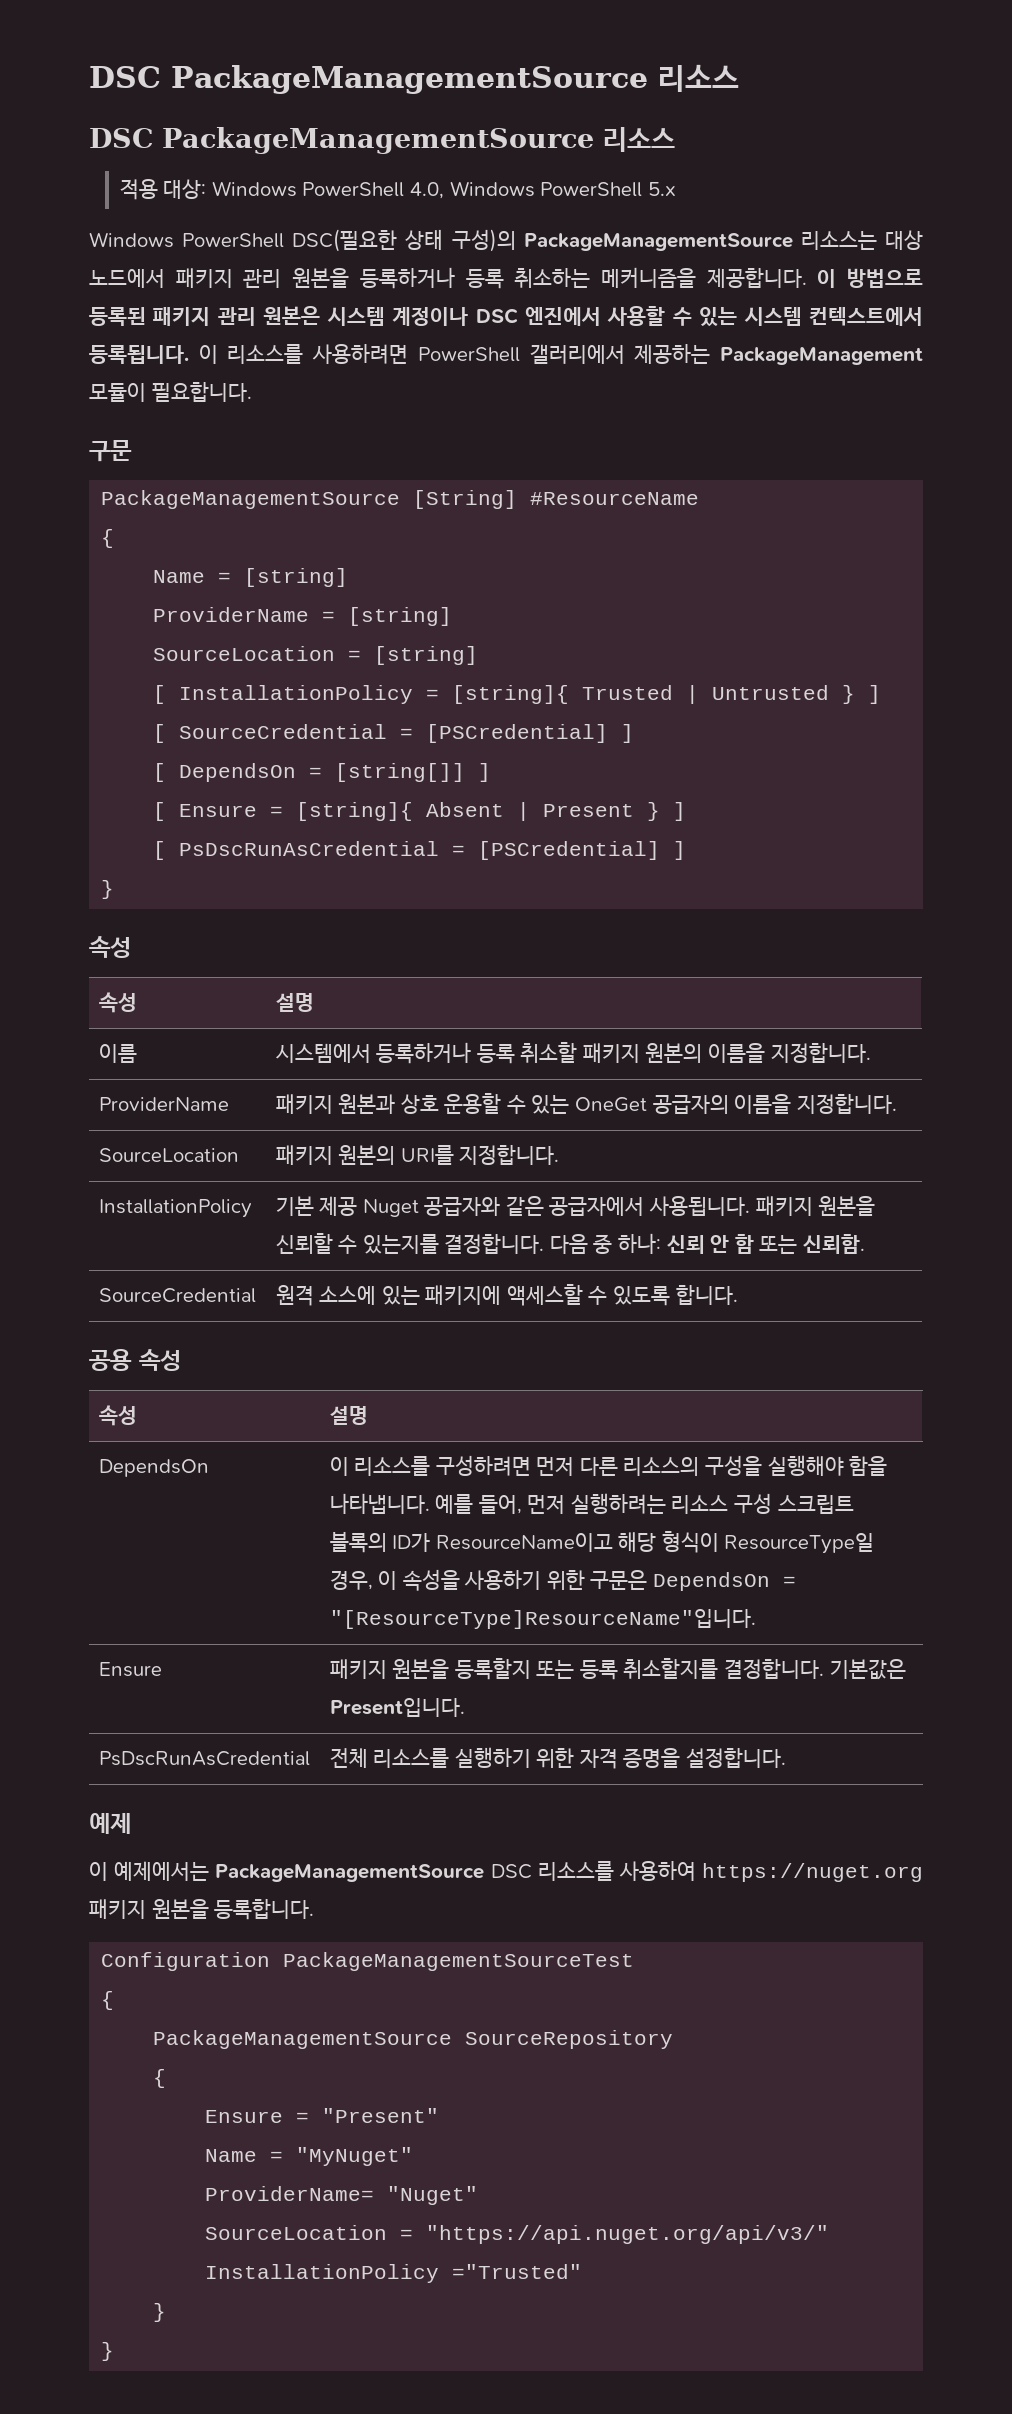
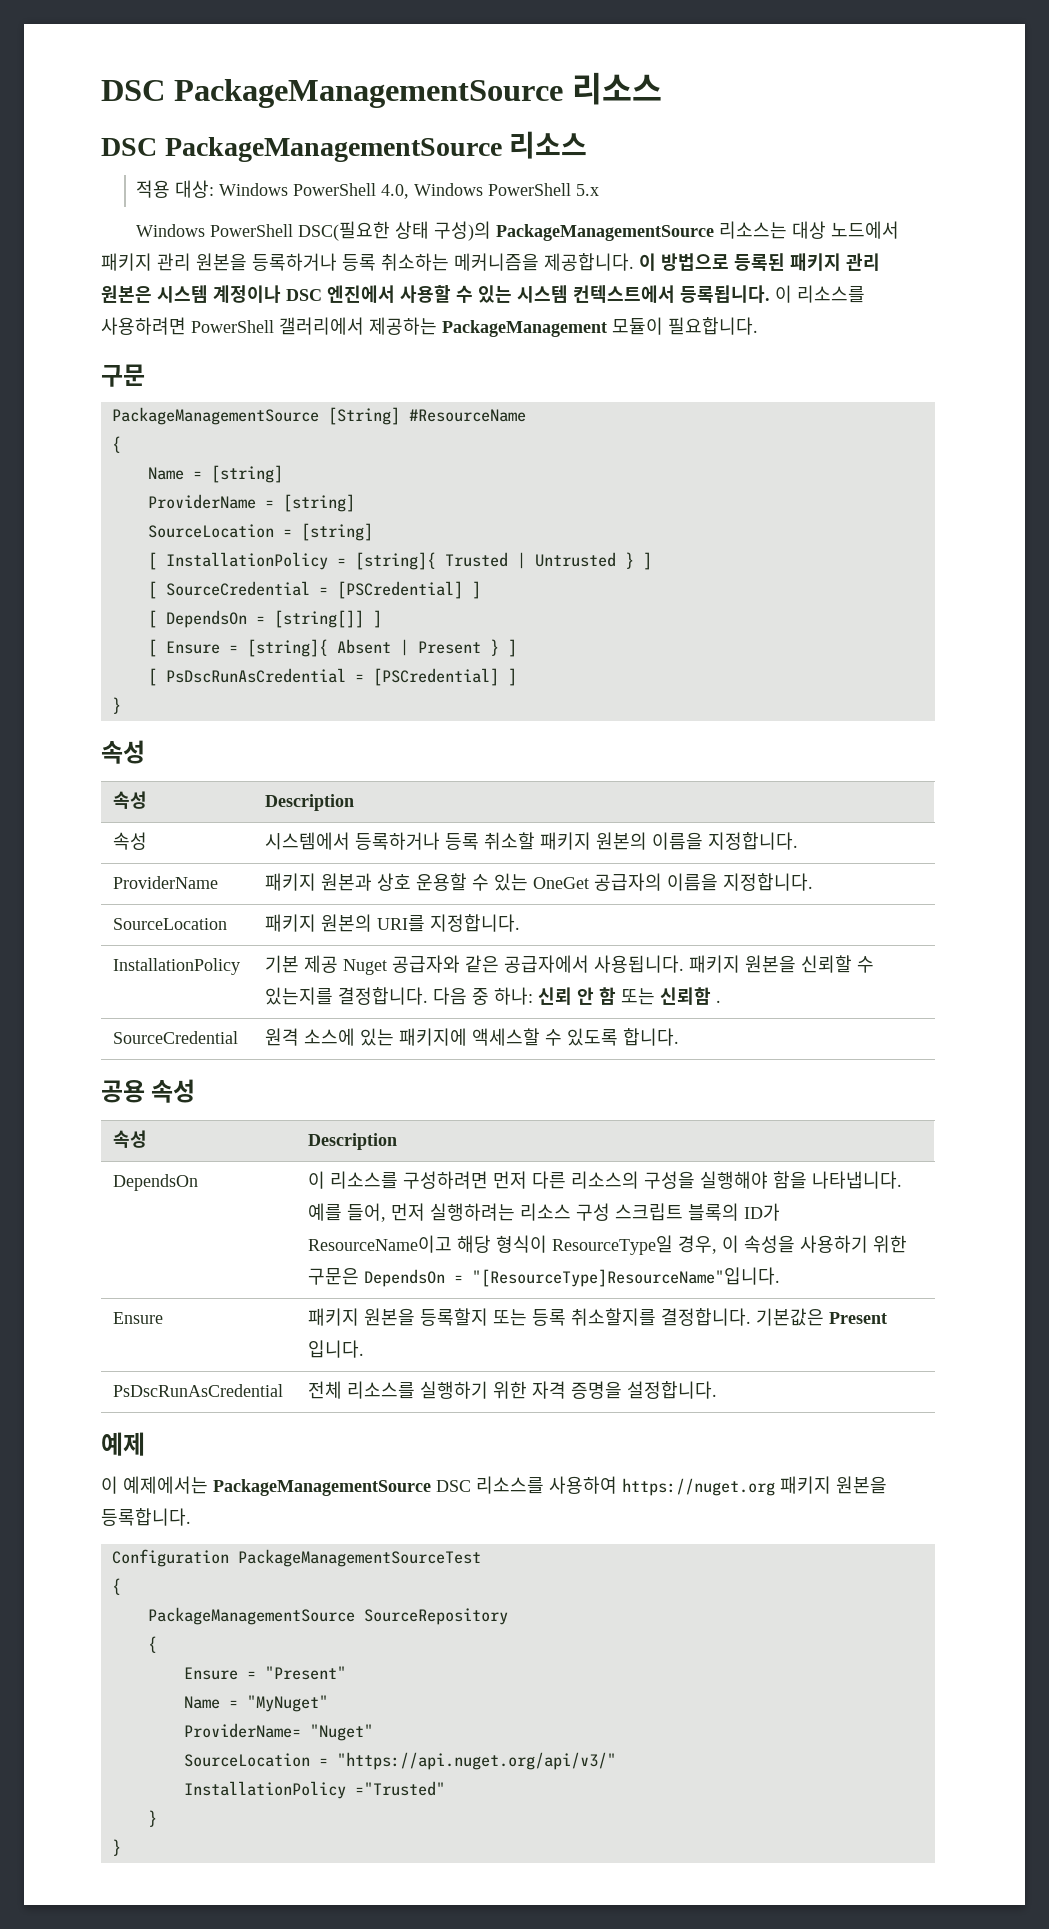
[275,993,314,1012] [98,1044,137,1063] 설명 // 이름 -> [265,794,355,811] [113,832,148,850] Description // 속성
[802,1234,865,1254] 신뢰함. -> [660,987,722,1005] 신뢰함 .
[329,1406,368,1425] 설명 -> [308,1133,398,1150] Description
[329,1698,465,1717] Present입니다. -> [829,1312,888,1324] [308,1340,365,1358] Present 입니다.

